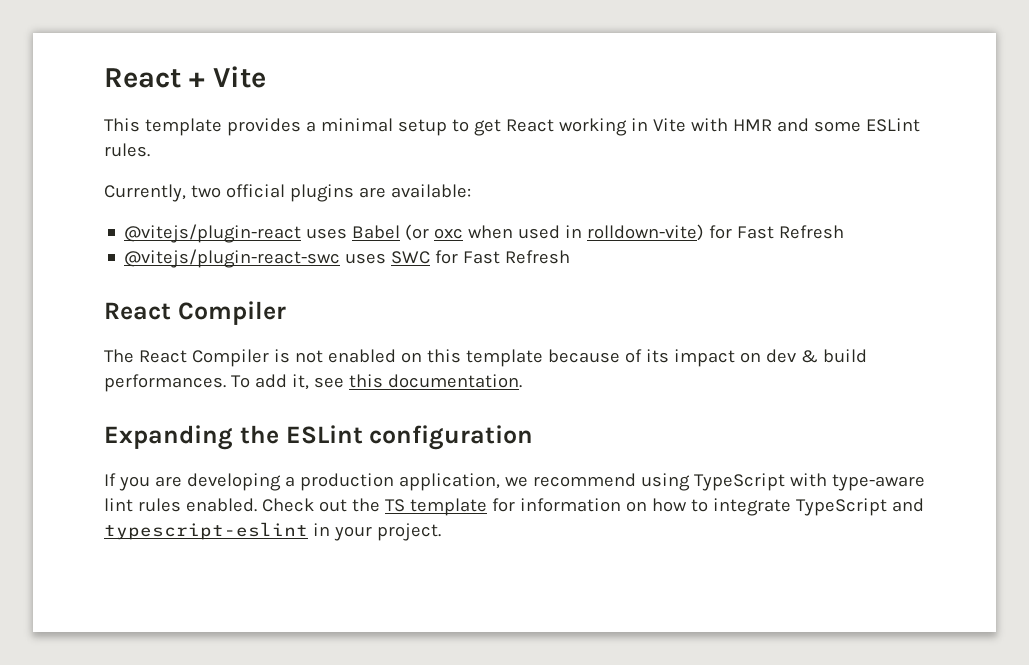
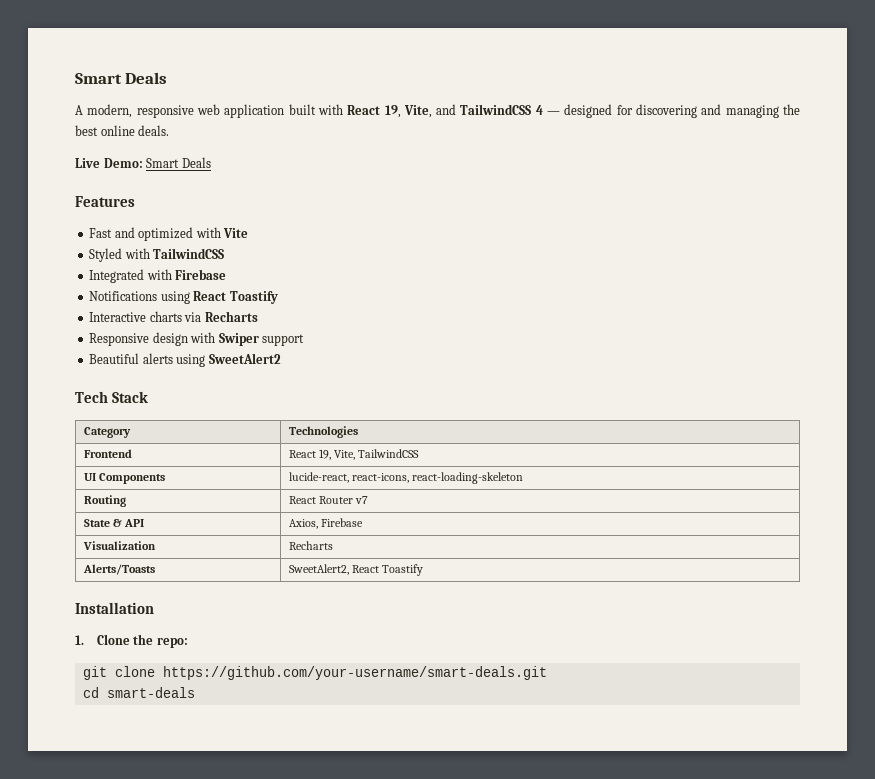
[104,66,266,88] [104,118,920,136] [104,143,150,157] [104,184,471,202] [124,224,845,243] [124,249,571,268] [104,301,286,325] [104,349,867,367] [104,374,522,392] [104,425,534,450] [104,473,925,491] [104,498,924,516] [104,522,441,541] React + Vite // This template provides a minimal setup to get React working in Vite with HMR and some ESLint rules. // Currently, two official plugins are available: // @vitejs/plugin-react uses Babel (or oxc when used in rolldown-vite) for Fast Refresh // @vitejs/plugin-react-swc uses SWC for Fast Refresh // React Compiler // The React Compiler is not enabled on this template because of its impact on dev & build performances. To add it, see this documentation. // Expanding the ESLint configuration // If you are developing a production application, we recommend using TypeScript with type-aware lint rules enabled. Check out the TS template for information on how to integrate TypeScript and typescript-eslint in your project. -> [75,72,168,84] [75,104,800,118] [75,125,170,136] [75,157,211,168] [75,196,135,207] [89,227,249,241] [89,248,225,262] [89,269,227,283] [89,291,278,304] [89,311,258,322] [89,332,305,346] [89,353,281,367] [75,391,149,403] [84,427,132,438] [289,426,359,438] [84,449,133,458] [289,449,420,460] [84,473,166,484] [289,472,524,484] [84,495,127,507] [289,496,369,504] [84,519,145,527] [289,518,364,529] [83,541,157,550] [289,541,334,550] [83,564,156,575] [289,564,424,576] [75,602,154,614] [75,634,188,648] [82,666,547,680] [82,687,195,698] Smart Deals // A modern, responsive web application built with React 19, Vite, and TailwindCSS 4 — designed for discovering and managing the best online deals. // Live Demo: Smart Deals // Features // Fast and optimized with Vite // Styled with TailwindCSS // Integrated with Firebase // Notifications using React Toastify // Interactive charts via Recharts // Responsive design with Swiper support // Beautiful alerts using SweetAlert2 // Tech Stack // Category | Technologies // Frontend | React 19, Vite, TailwindCSS // UI Components | lucide-react, react-icons, react-loading-skeleton // Routing | React Router v7 // State & API | Axios, Firebase // Visualization | Recharts // Alerts/Toasts | SweetAlert2, React Toastify // Installation // 1. Clone the repo: // git clone https://github.com/your-username/smart-deals.git // cd smart-deals

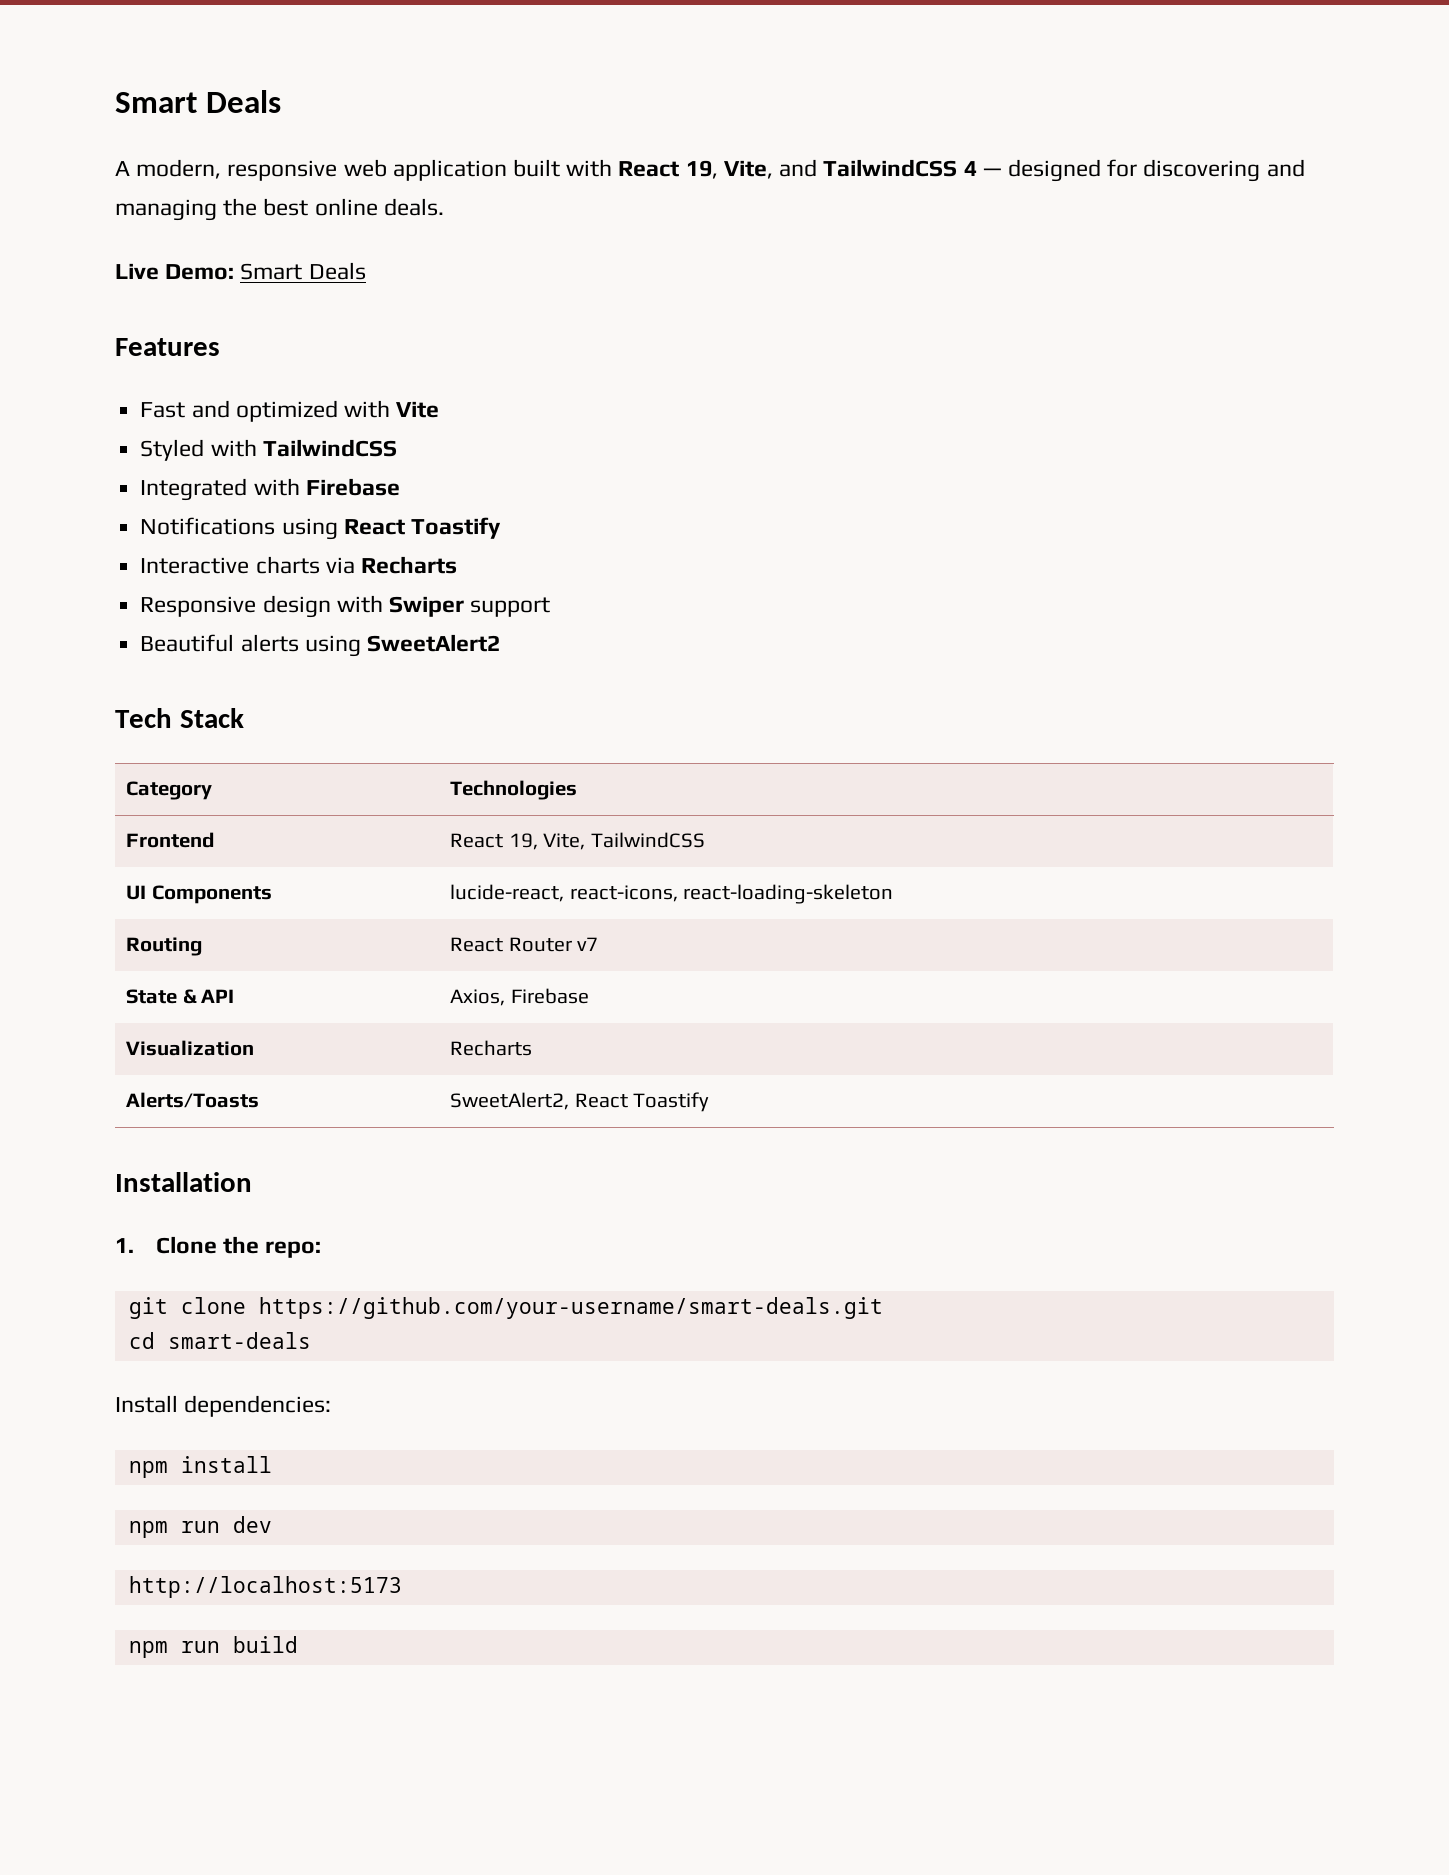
(195, 692) none -> [115,1395,332,1417] [128,1456,272,1478] [128,1516,272,1538] [128,1576,402,1598] [128,1636,298,1658] // Install dependencies: // npm install // npm run dev // http://localhost:5173 // npm run build

